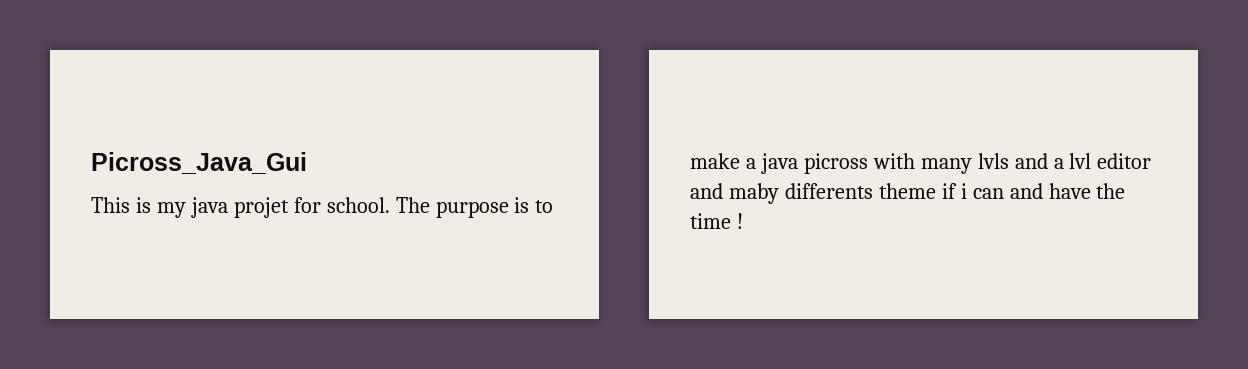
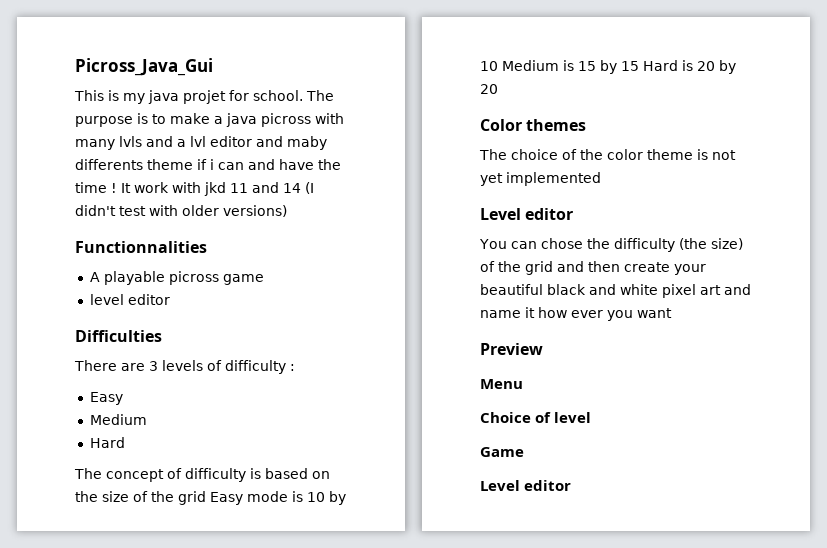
(743, 221) none -> [121,182,314,196] [75,205,287,217] [75,241,207,253] [89,271,264,285] [89,294,170,305] [75,330,162,342] [74,360,295,374] [89,392,123,405] [89,414,147,425] [89,437,125,448] [74,468,330,482] [75,491,346,505] [480,60,736,74] [480,84,498,94] [480,119,587,131] [479,149,736,160] [480,172,601,186] [480,208,574,220] [479,238,743,252] [480,261,706,275] [480,284,751,298] [480,307,672,321] [480,343,543,355] [480,379,523,389] [480,412,592,423] [480,447,524,457] [480,480,572,491] It work with jkd 11 and 14 (I didn't test with older versions) // Functionnalities // A playable picross game // level editor // Difficulties // There are 3 levels of difficulty : // Easy // Medium // Hard // The concept of difficulty is based on the size of the grid Easy mode is 10 by 10 Medium is 15 by 15 Hard is 20 by 20 // Color themes // The choice of the color theme is not yet implemented // Level editor // You can chose the difficulty (the size) of the grid and then create your beautiful black and white pixel art and name it how ever you want // Preview // Menu // Choice of level // Game // Level editor

